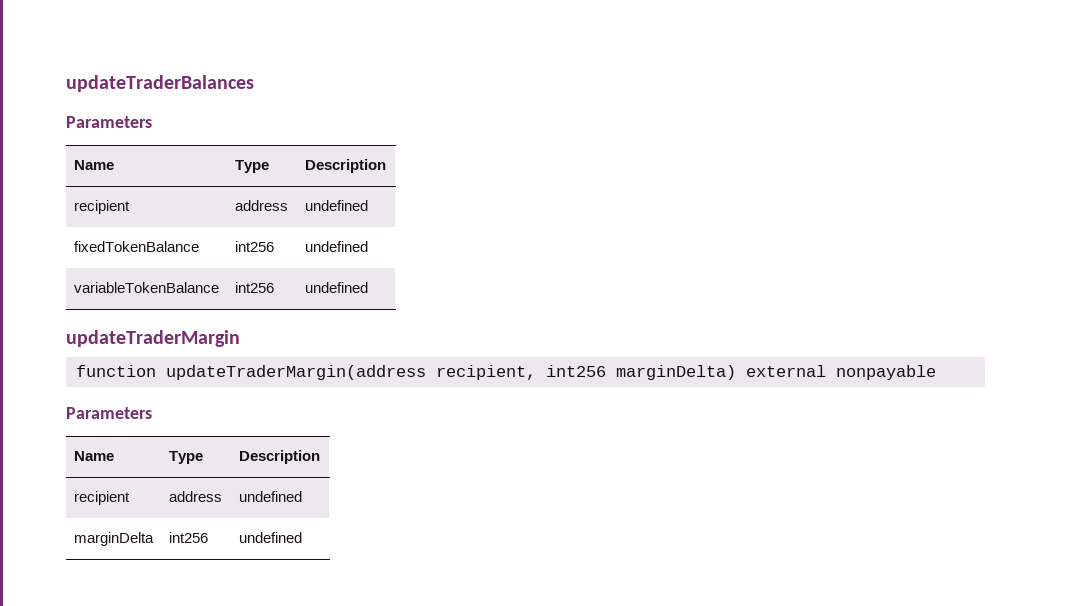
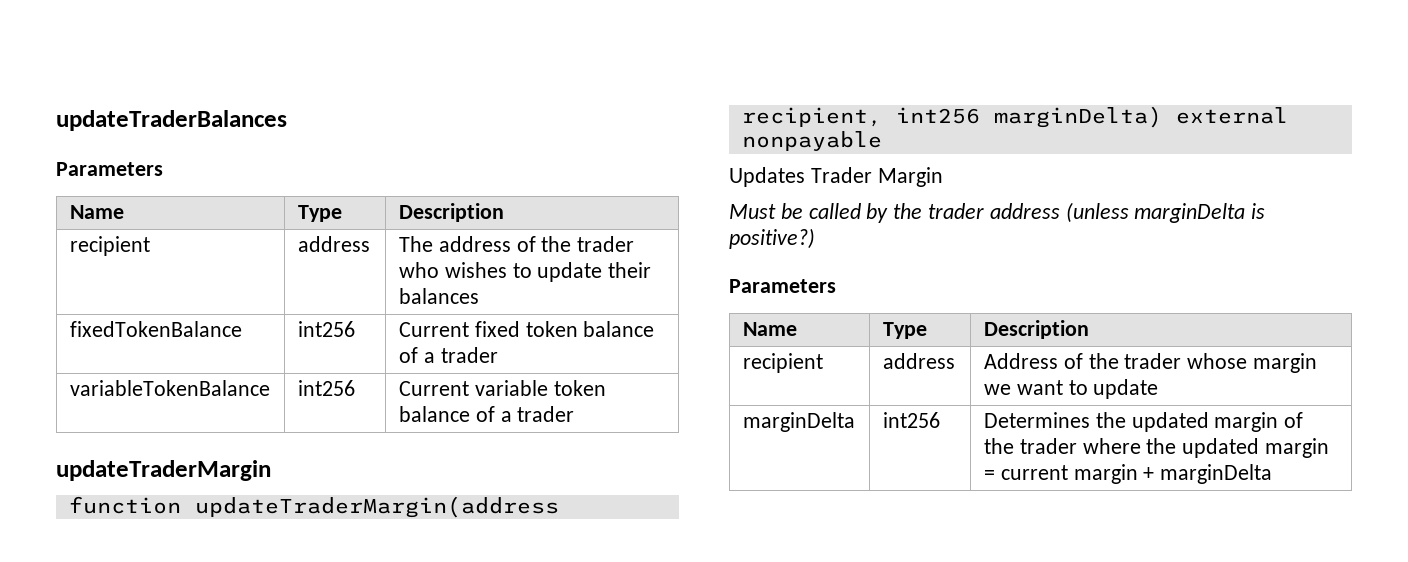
[304,200,368,211] [73,241,199,252] [234,241,274,252] [304,241,368,252] [73,282,219,293] [234,282,274,293] [304,282,368,293] undefined // fixedTokenBalance | int256 | undefined // variableTokenBalance | int256 | undefined -> [398,236,635,252] [398,262,652,282] [398,288,479,304] [69,321,242,337] [297,321,355,337] [398,321,655,337] [398,347,498,363] [69,380,270,396] [297,380,355,396] [398,380,606,396] [398,406,575,422] The address of the trader who wishes to update their balances // fixedTokenBalance | int256 | Current fixed token balance of a trader // variableTokenBalance | int256 | Current variable token balance of a trader
[66,407,152,419] [73,451,114,461] [168,451,203,464] [238,450,320,464] [73,491,130,505] [168,491,222,502] [238,491,302,502] [73,532,154,546] [168,532,208,543] [238,532,302,543] // Parameters // Name | Type | Description // recipient | address | undefined // marginDelta | int256 | undefined -> [729,167,943,187] [729,202,1266,223] [729,228,815,249] [729,279,836,293] [742,322,797,336] [882,322,927,339] [983,320,1089,339] [742,353,823,373] [882,353,955,369] [983,353,1317,373] [983,379,1159,399] [742,412,855,432] [882,412,940,428] [983,412,1304,432] [983,438,1329,458] [983,464,1273,484] // Updates Trader Margin // Must be called by the trader address (unless marginDelta is positive?) // Parameters // Name | Type | Description // recipient | address | Address of the trader whose margin we want to update // marginDelta | int256 | Determines the updated margin of the trader where the updated margin = current margin + marginDelta

